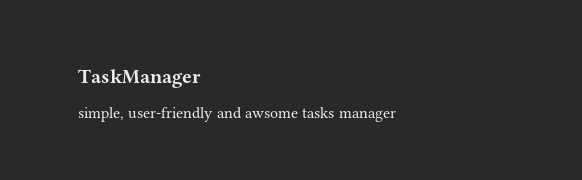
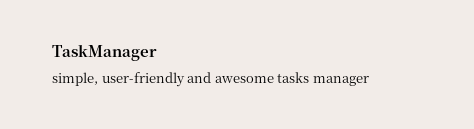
[244,110,298,118] awsome -> [214,76,274,83] awesome

